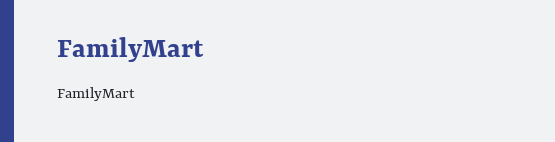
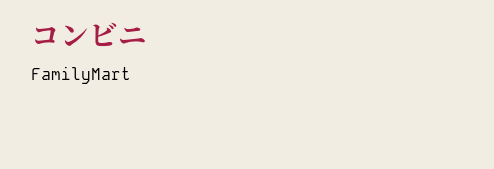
[57,37,204,62] FamilyMart -> [31,22,147,47] コンビニ

